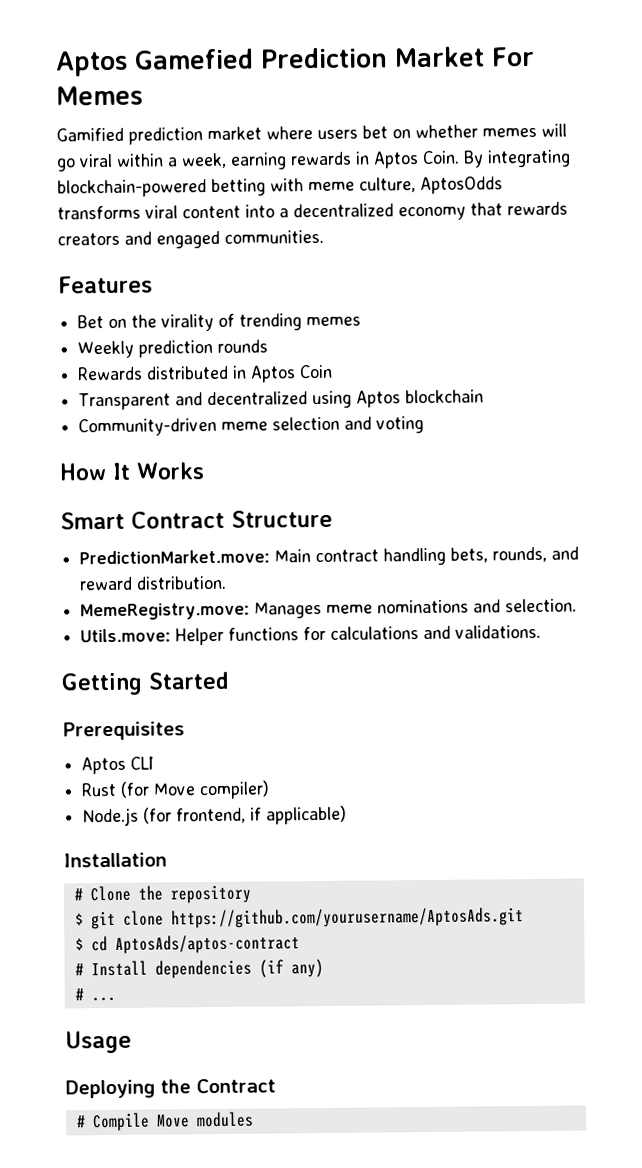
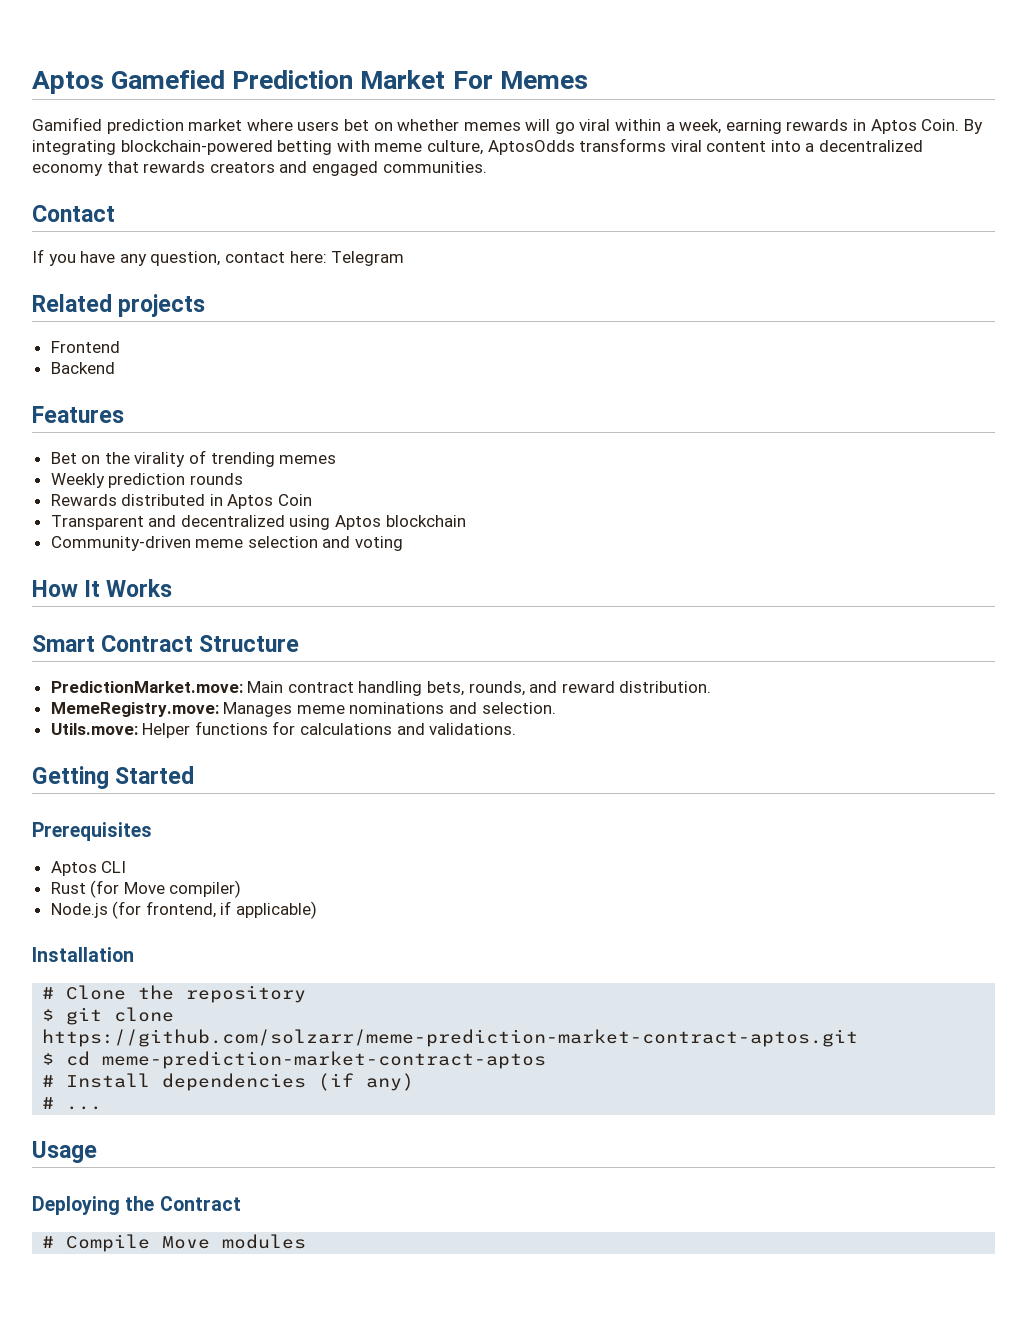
(324, 236) none -> [32,205,115,222] [32,249,405,266] [32,294,206,317] [50,341,120,353] [50,362,115,374] // Contact // If you have any question, contact here: Telegram // Related projects // Frontend // Backend
[170,907,524,929] https://github.com/yourusername/AptosAds.git -> [42,1029,859,1047] https://github.com/solzarr/meme-prediction-market-contract-aptos.git
[114,934,300,954] AptosAds/aptos-contract -> [102,1051,547,1069] meme-prediction-market-contract-aptos

